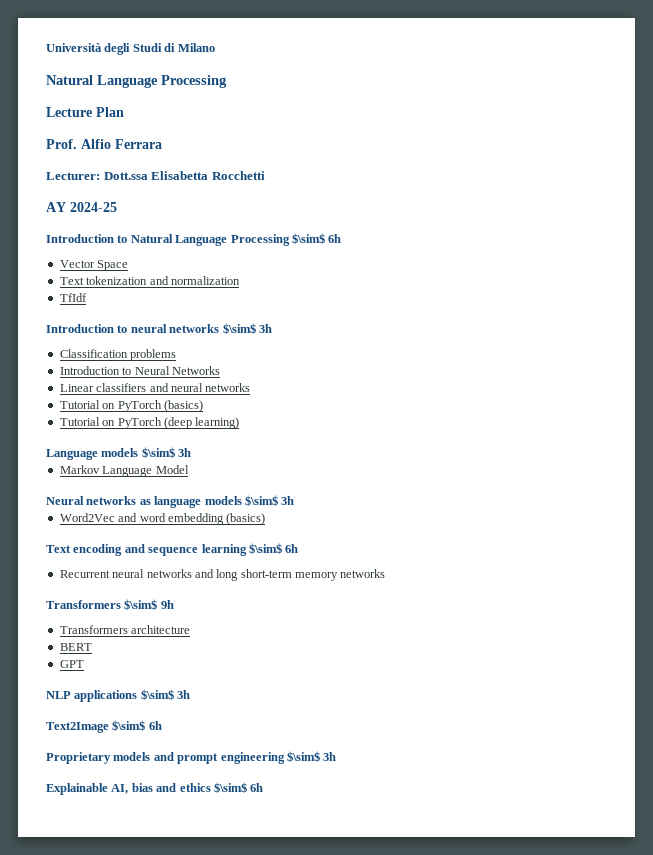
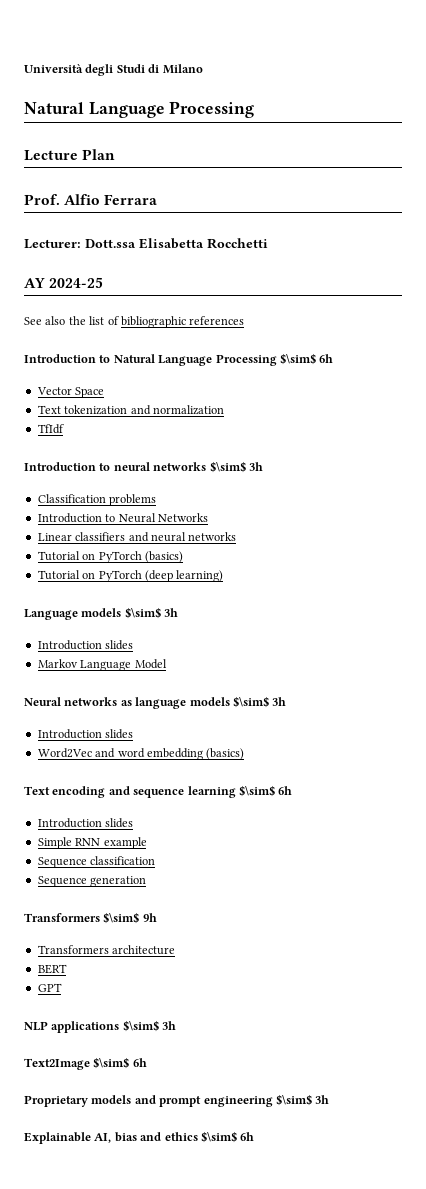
(117, 207) none -> [24,316,245,328] // See also the list of bibliographic references
(192, 452) none -> [37,640,134,650] // Introduction slides
(295, 500) none -> [37,729,134,739] // Introduction slides
[59,569,386,581] Recurrent neural networks and long short-term memory networks -> [37,818,134,828] [37,837,147,849] [37,856,156,868] [37,876,147,887] Introduction slides // Simple RNN example // Sequence classification // Sequence generation

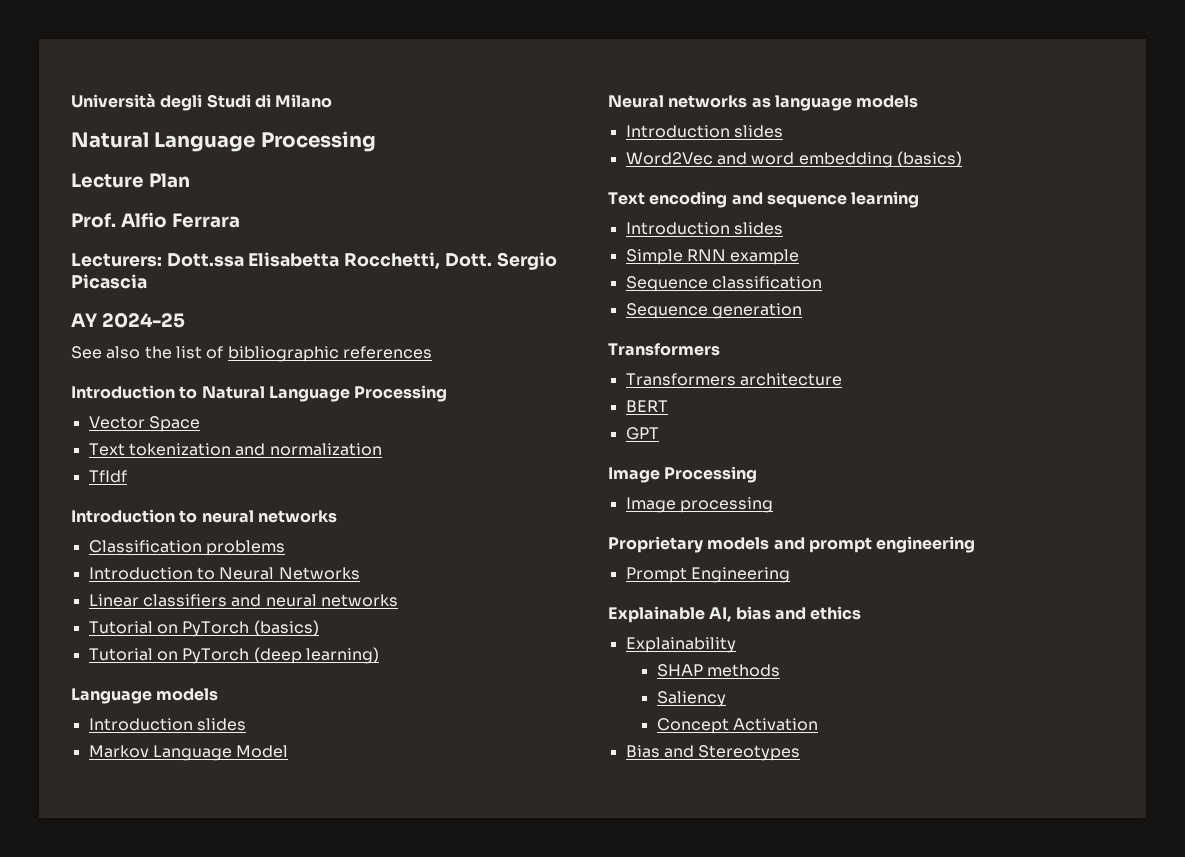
[24,239,81,249] Lecturer: -> [71,253,162,267] Lecturers:
[207,238,268,249] Rocchetti -> [344,252,557,270] [71,274,147,289] Rocchetti, Dott. Sergio Picascia
[279,353,334,365] $\sim$ 6h -> (448, 393) none
[209,461,263,473] $\sim$ 3h -> (337, 516) none
[124,607,179,619] $\sim$ 3h -> (219, 694) none
[232,696,287,708] $\sim$ 3h -> (919, 101) none
[238,785,293,797] $\sim$ 6h -> (920, 199) none
[103,912,157,924] $\sim$ 9h -> (720, 349) none
[24,1020,177,1033] [24,1057,147,1070] NLP applications $\sim$ 3h // Text2Image $\sim$ 6h -> [608,466,758,483] [625,497,773,513] Image Processing // Image processing
[275,1094,330,1106] $\sim$ 3h -> [625,567,790,583] // Prompt Engineering
[200,1131,255,1143] $\sim$ 6h -> [625,637,736,653] [656,664,780,677] [656,691,726,707] [656,718,818,734] [625,745,801,761] // Explainability // SHAP methods // Saliency // Concept Activation // Bias and Stereotypes

